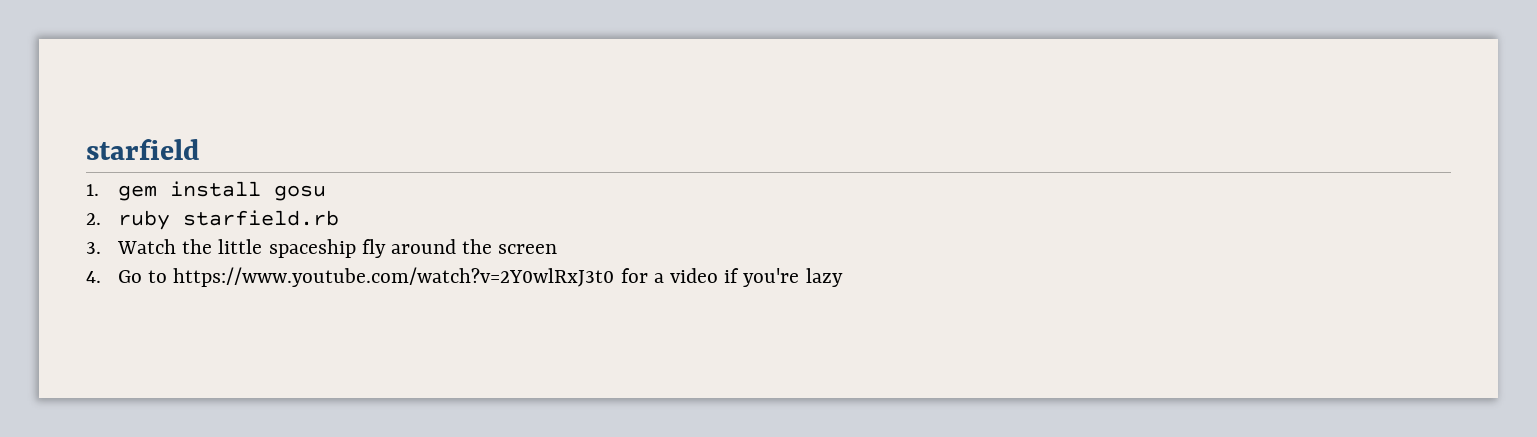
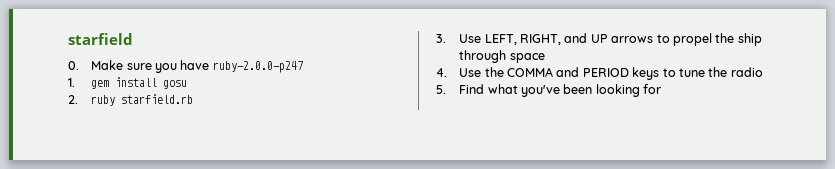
(200, 149) none -> [68,60,303,73] // 0. Make sure you have ruby-2.0.0-p247
[116,239,558,258] [86,267,843,287] Watch the little spaceship fly around the screen // 4. Go to https://www.youtube.com/watch?v=2Y0wlRxJ3t0 for a video if you're lazy -> [459,33,762,46] [459,50,545,63] [436,67,763,80] [436,84,662,97] Use LEFT, RIGHT, and UP arrows to propel the ship through space // 4. Use the COMMA and PERIOD keys to tune the radio // 5. Find what you've been looking for

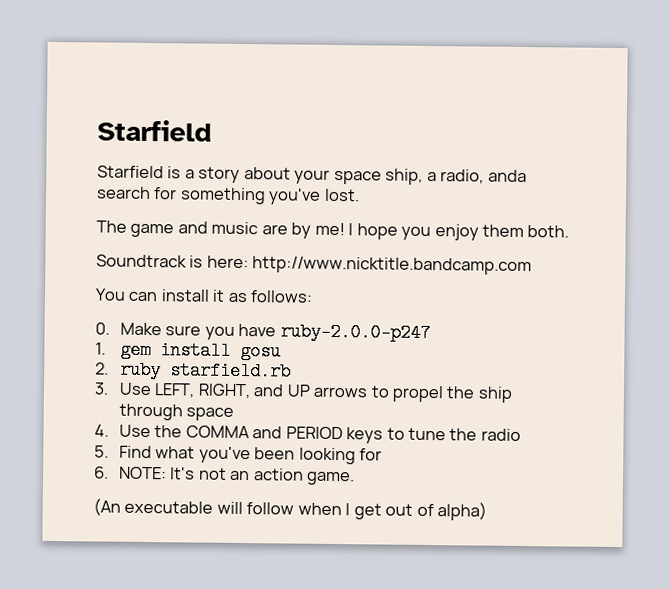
[68,33,133,45] starfield -> [97,119,212,142] [97,165,527,185] [97,186,360,205] [96,220,570,241] [96,254,533,276] [95,288,314,303] Starfield // Starfield is a story about your space ship, a radio, anda search for something you've lost. // The game and music are by me! I hope you enjoy them both. // Soundtrack is here: http://www.nicktitle.bandcamp.com // You can install it as follows:
(662, 89) none -> [94,466,356,486] [93,498,488,521] // 6. NOTE: It's not an action game. // (An executable will follow when I get out of alpha)

